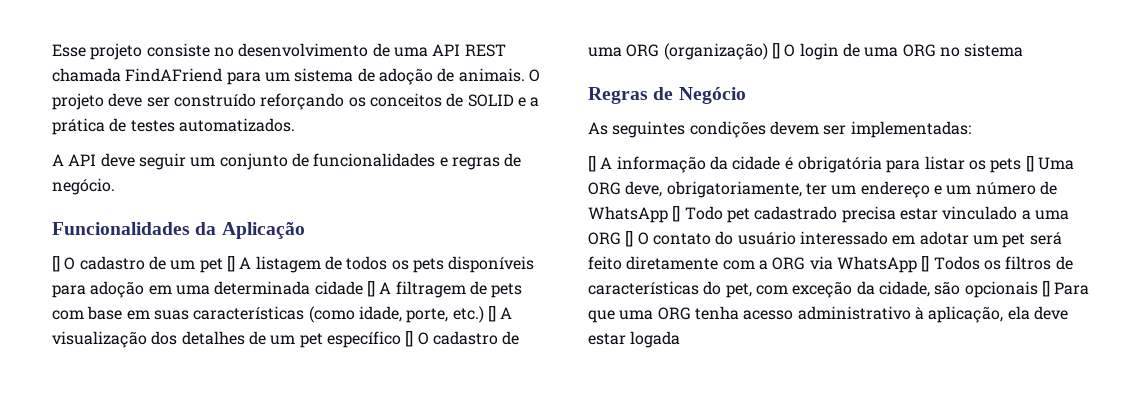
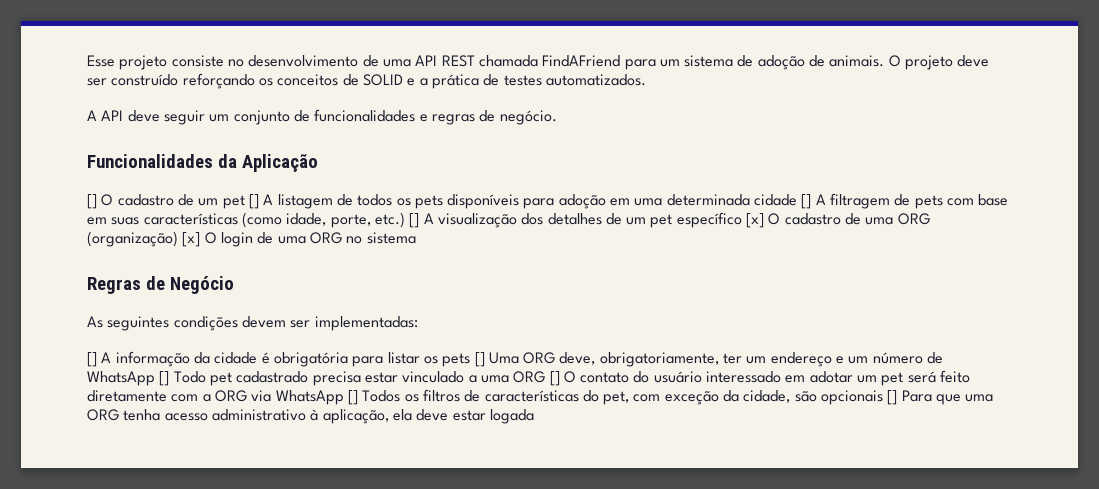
[405,331,414,347] [] -> [746,213,765,228] [x]
[771,43,780,59] [] -> [182,232,201,247] [x]

